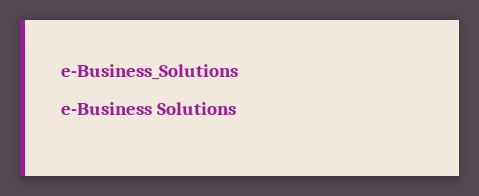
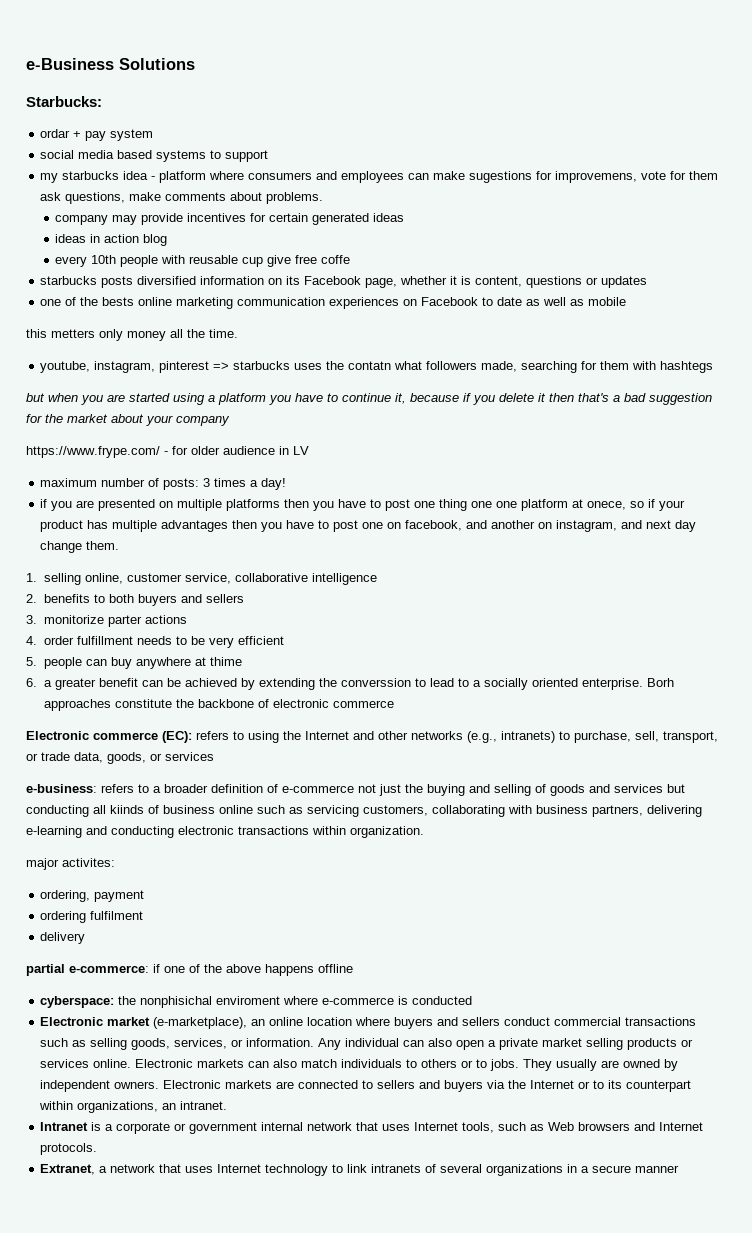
[61,64,238,80] e-Business_Solutions // -> (26, 64) none
(236, 108) none -> [26,96,102,107] [40,129,154,141] [40,150,269,162] [40,171,719,183] [40,192,324,204] [55,213,405,225] [55,234,168,246] [55,255,351,267] [40,276,648,288] [40,297,627,309] [26,329,238,341] [40,361,714,373] [26,393,712,405] [26,414,230,426] [26,446,309,458] [40,478,287,490] [40,499,686,511] [40,520,697,532] [40,541,120,553] [26,573,377,585] [26,594,244,606] [26,615,187,627] [26,636,284,648] [26,657,242,669] [26,678,674,690] [43,699,394,711] [26,731,718,743] [26,752,214,764] [26,784,685,796] [26,805,702,817] [26,826,424,838] [26,858,115,870] [40,890,145,902] [40,911,144,923] [40,932,86,944] [26,964,353,976] [40,996,473,1008] [40,1017,697,1029] [40,1038,694,1050] [40,1059,679,1071] [40,1080,692,1092] [39,1101,228,1113] [40,1122,704,1134] [40,1143,98,1155] [40,1164,680,1176] // Starbucks: // ordar + pay system // social media based systems to support // my starbucks idea - platform where consumers and employees can make sugestions for improvemens, vote for them ask questions, make comments about problems. // company may provide incentives for certain generated ideas // ideas in action blog // every 10th people with reusable cup give free coffe // starbucks posts diversified information on its Facebook page, whether it is content, questions or updates // one of the bests online marketing communication experiences on Facebook to date as well as mobile // this metters only money all the time. // youtube, instagram, pinterest => starbucks uses the contatn what followers made, searching for them with hashtegs // but when you are started using a platform you have to continue it, because if you delete it then that's a bad suggestion for the market about your company // https://www.frype.com/ - for older audience in LV // maximum number of posts: 3 times a day! // if you are presented on multiple platforms then you have to post one thing one one platform at onece, so if your product has multiple advantages then you have to post one on facebook, and another on instagram, and next day change them. // 1. selling online, customer service, collaborative intelligence // 2. benefits to both buyers and sellers // 3. monitorize parter actions // 4. order fulfillment needs to be very efficient // 5. people can buy anywhere at thime // 6. a greater benefit can be achieved by extending the converssion to lead to a socially oriented enterprise. Borh approaches constitute the backbone of electronic commerce // Electronic commerce (EC): refers to using the Internet and other networks (e.g., intranets) to purchase, sell, transport, or trade data, goods, or services // e-business: refers to a broader definition of e-commerce not just the buying and selling of goods and services but conducting all kiinds of business online such as servicing customers, collaborating with business partners, delivering e-learning and conducting electronic transactions within organization. // major activites: // ordering, payment // ordering fulfilment // delivery // partial e-commerce: if one of the above happens offline // cyberspace: the nonphisichal enviroment where e-commerce is conducted // Electronic market (e-marketplace), an online location where buyers and sellers conduct commercial transactions such as selling goods, services, or information. Any individual can also open a private market selling products or services online. Electronic markets can also match individuals to others or to jobs. They usually are owned by independent owners. Electronic markets are connected to sellers and buyers via the Internet or to its counterpart within organizations, an intranet. // Intranet is a corporate or government internal network that uses Internet tools, such as Web browsers and Internet protocols. // Extranet, a network that uses Internet technology to link intranets of several organizations in a secure manner

